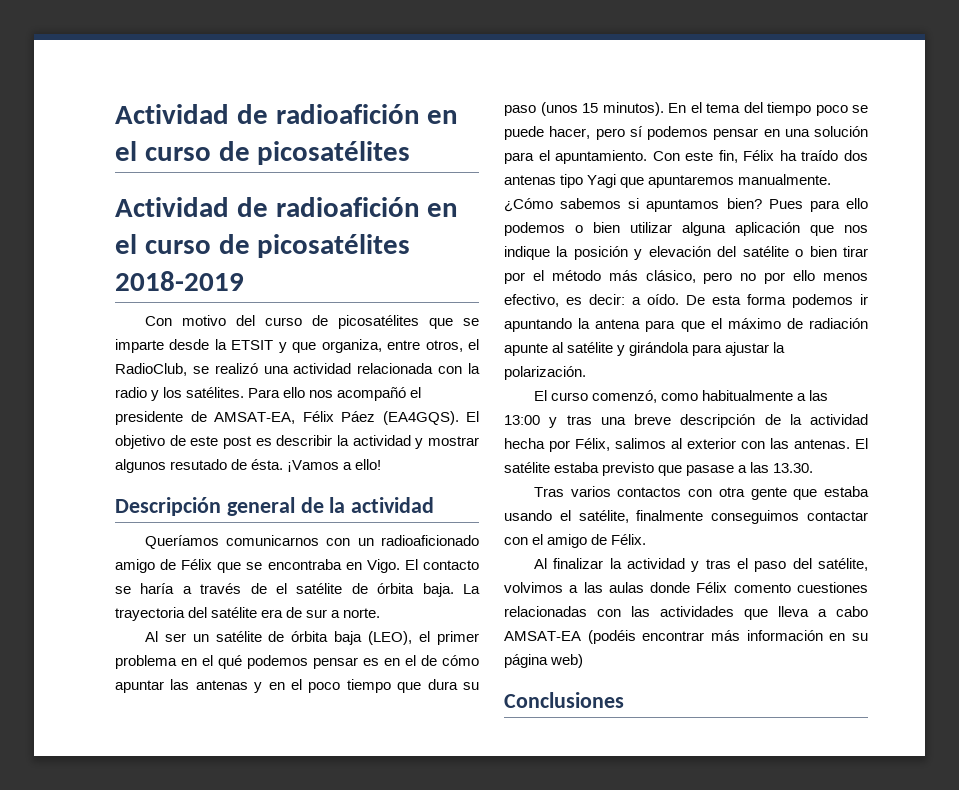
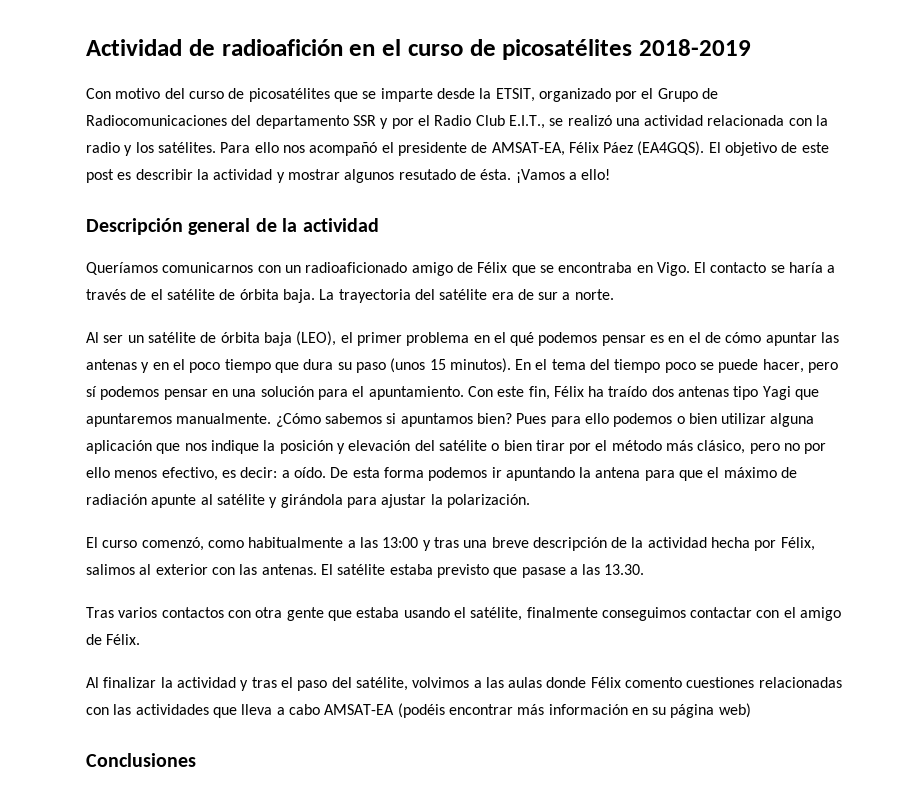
[115,104,459,124] [115,141,411,165] [115,197,459,217] [115,234,411,258] Actividad de radioafición en el curso de picosatélites // Actividad de radioafición en el curso de picosatélites -> [86,39,633,60] Actividad de radioafición en el curso de picosatélites
[231,339,480,353] [115,363,187,376] ETSIT y que organiza, entre otros, el RadioClub, -> [495,88,719,102] [86,115,545,129] ETSIT, organizado por el Grupo de Radiocomunicaciones del departamento SSR y por el Radio Club E.I.T.,

